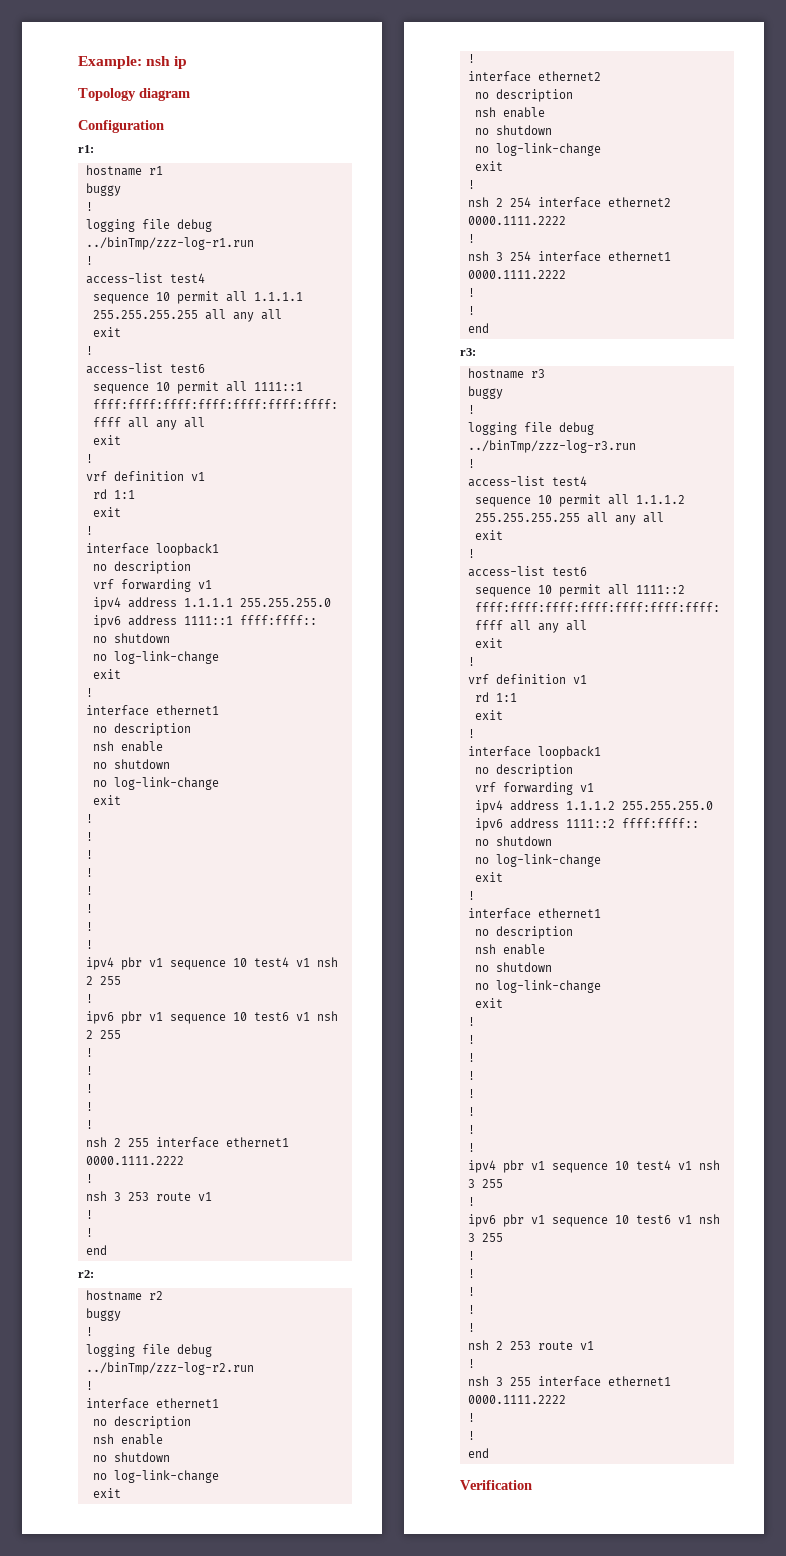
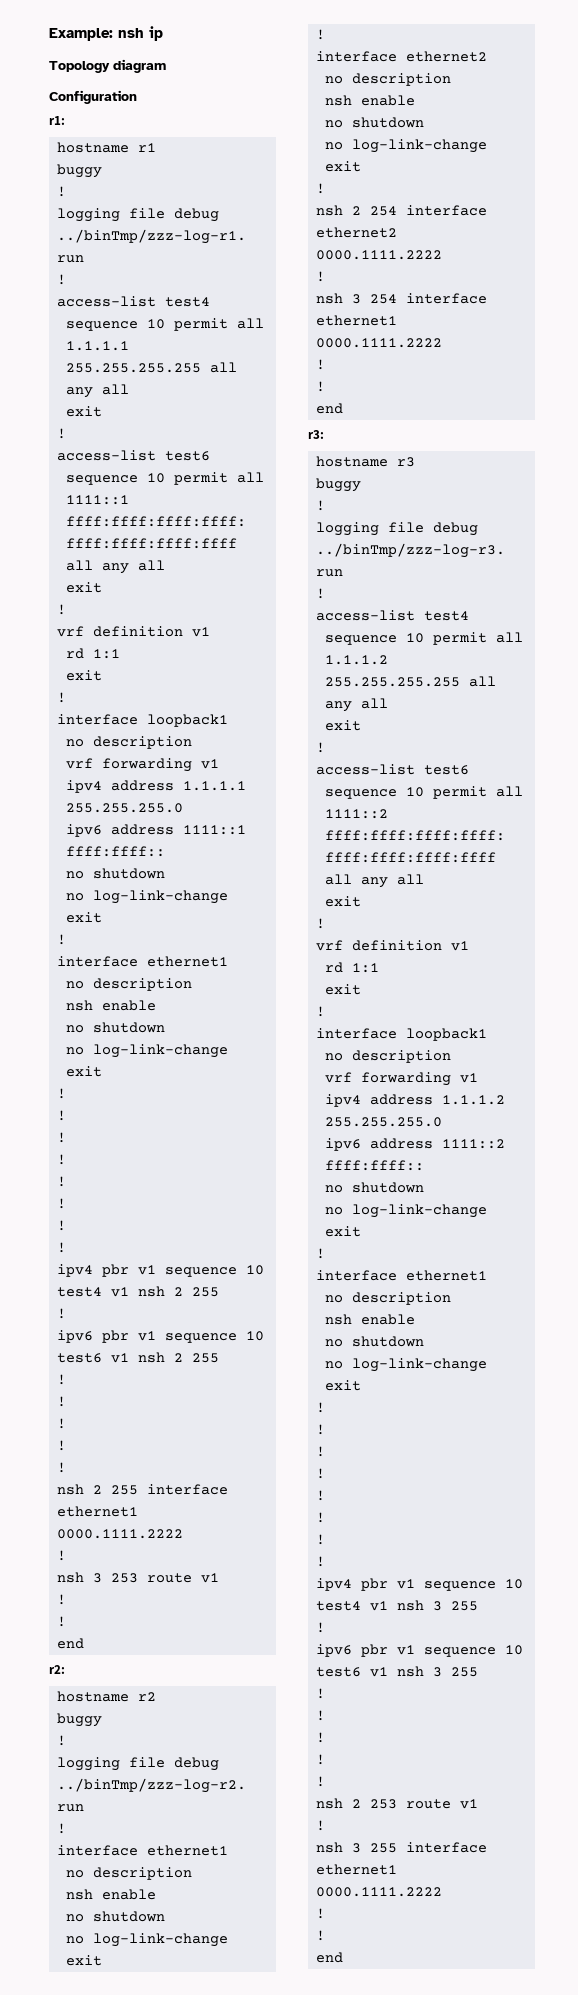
[460,1480,532,1490] // Verification -> (343, 1957) none

